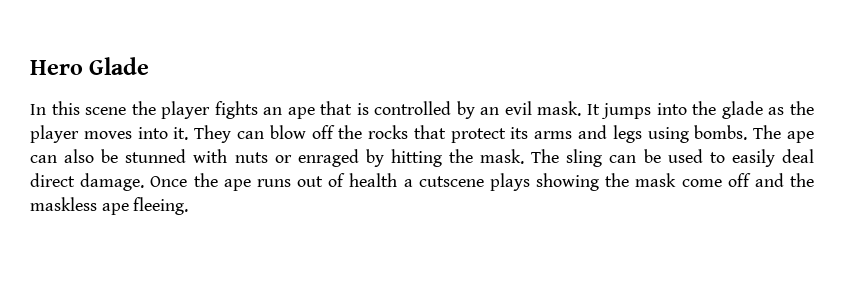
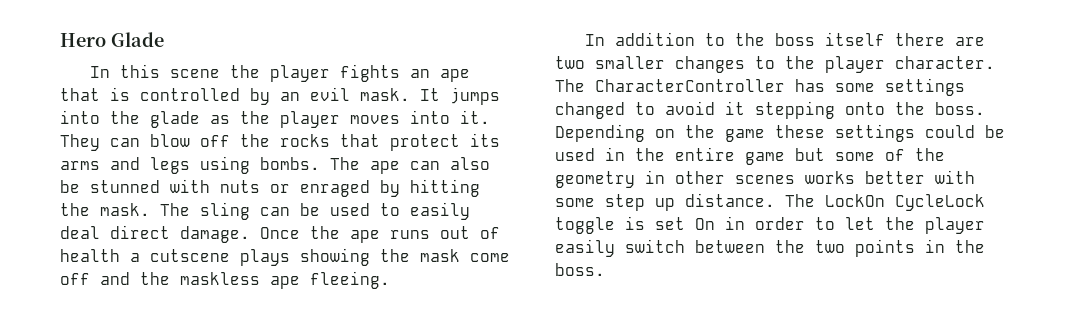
(189, 206) none -> [585,32,986,46] [555,56,995,73] [555,78,965,96] [555,101,985,119] [555,124,1005,142] [555,147,945,165] [555,170,975,188] [555,193,985,211] [555,216,985,234] [555,239,985,257] [555,263,605,276] // In addition to the boss itself there are two smaller changes to the player character. The CharacterController has some settings changed to avoid it stepping onto the boss. Depending on the game these settings could be used in the entire game but some of the geometry in other scenes works better with some step up distance. The LockOn CycleLock toggle is set On in order to let the player easily switch between the two points in the boss.

